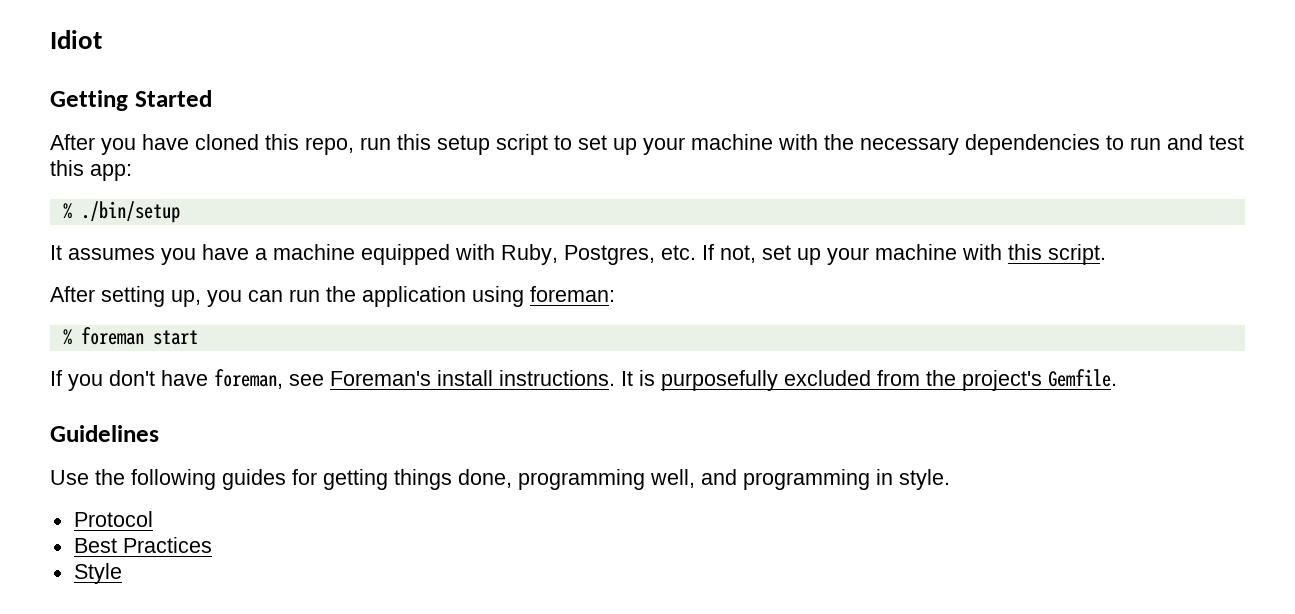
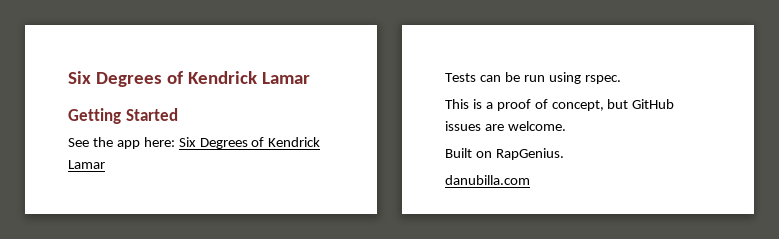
[50,30,102,49] [50,90,212,111] [50,134,1244,155] [50,160,132,181] [62,201,180,223] [50,244,1106,265] [50,286,615,307] [62,327,198,345] [50,369,1117,391] [50,425,159,442] [50,469,950,490] [73,511,153,527] [73,537,212,553] [73,563,122,584] Idiot // Getting Started // After you have cloned this repo, run this setup script to set up your machine with the necessary dependencies to run and test this app: // % ./bin/setup // It assumes you have a machine equipped with Ruby, Postgres, etc. If not, set up your machine with this script. // After setting up, you can run the application using foreman: // % foreman start // If you don't have foreman, see Foreman's install instructions. It is purposefully excluded from the project's Gemfile. // Guidelines // Use the following guides for getting things done, programming well, and programming in style. // Protocol // Best Practices // Style -> [68,71,310,87] [68,108,178,124] [68,137,321,149] [68,160,105,169] [445,72,621,84] [445,99,675,111] [445,121,566,131] [445,148,564,160] [445,175,530,185] Six Degrees of Kendrick Lamar // Getting Started // See the app here: Six Degrees of Kendrick Lamar // Tests can be run using rspec. // This is a proof of concept, but GitHub issues are welcome. // Built on RapGenius. // danubilla.com

